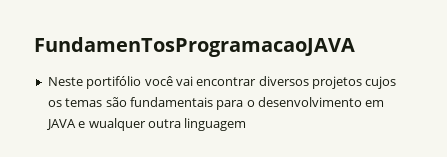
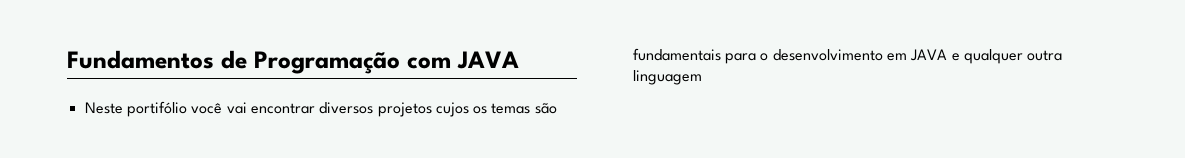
[34,37,355,57] FundamenTosProgramacaoJAVA -> [67,50,519,74] Fundamentos de Programação com JAVA
[88,118,146,131] wualquer -> [963,49,1023,64] qualquer

